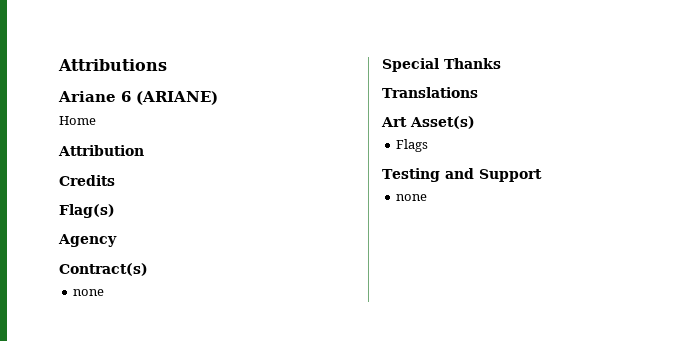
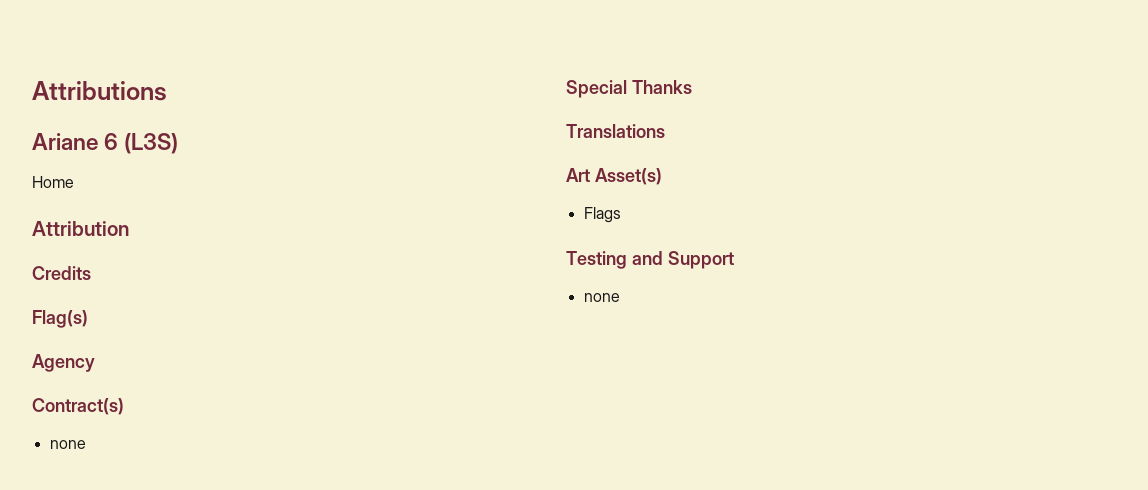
[136,91,218,105] (ARIANE) -> [124,133,179,154] (L3S)

